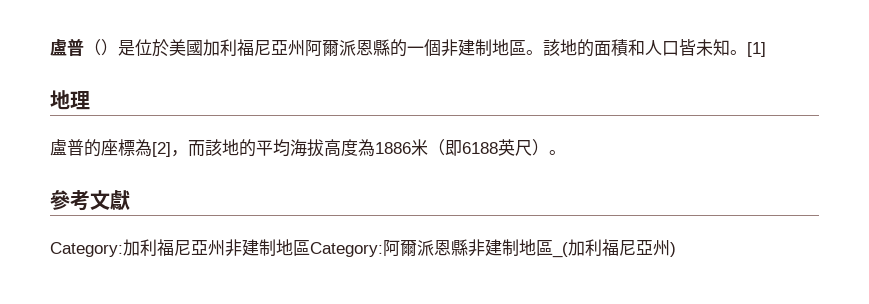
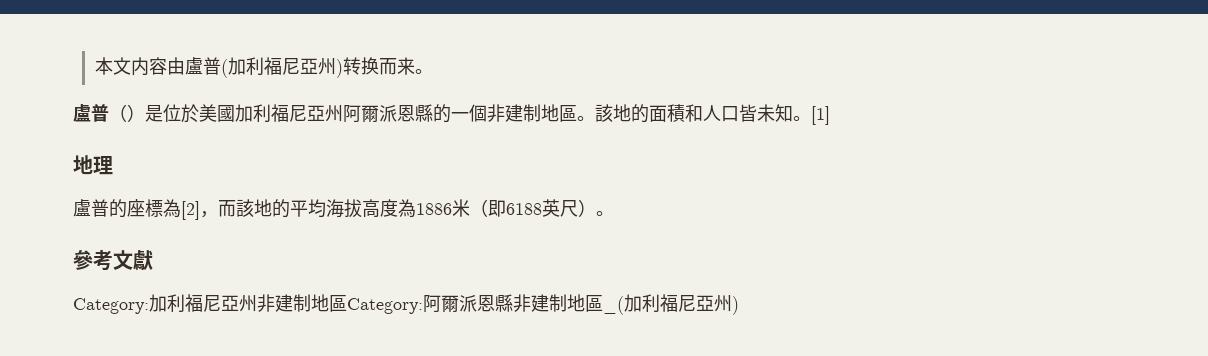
(50, 47) none -> [94,57,433,78] 本文内容由盧普(加利福尼亞州)转换而来。 //

